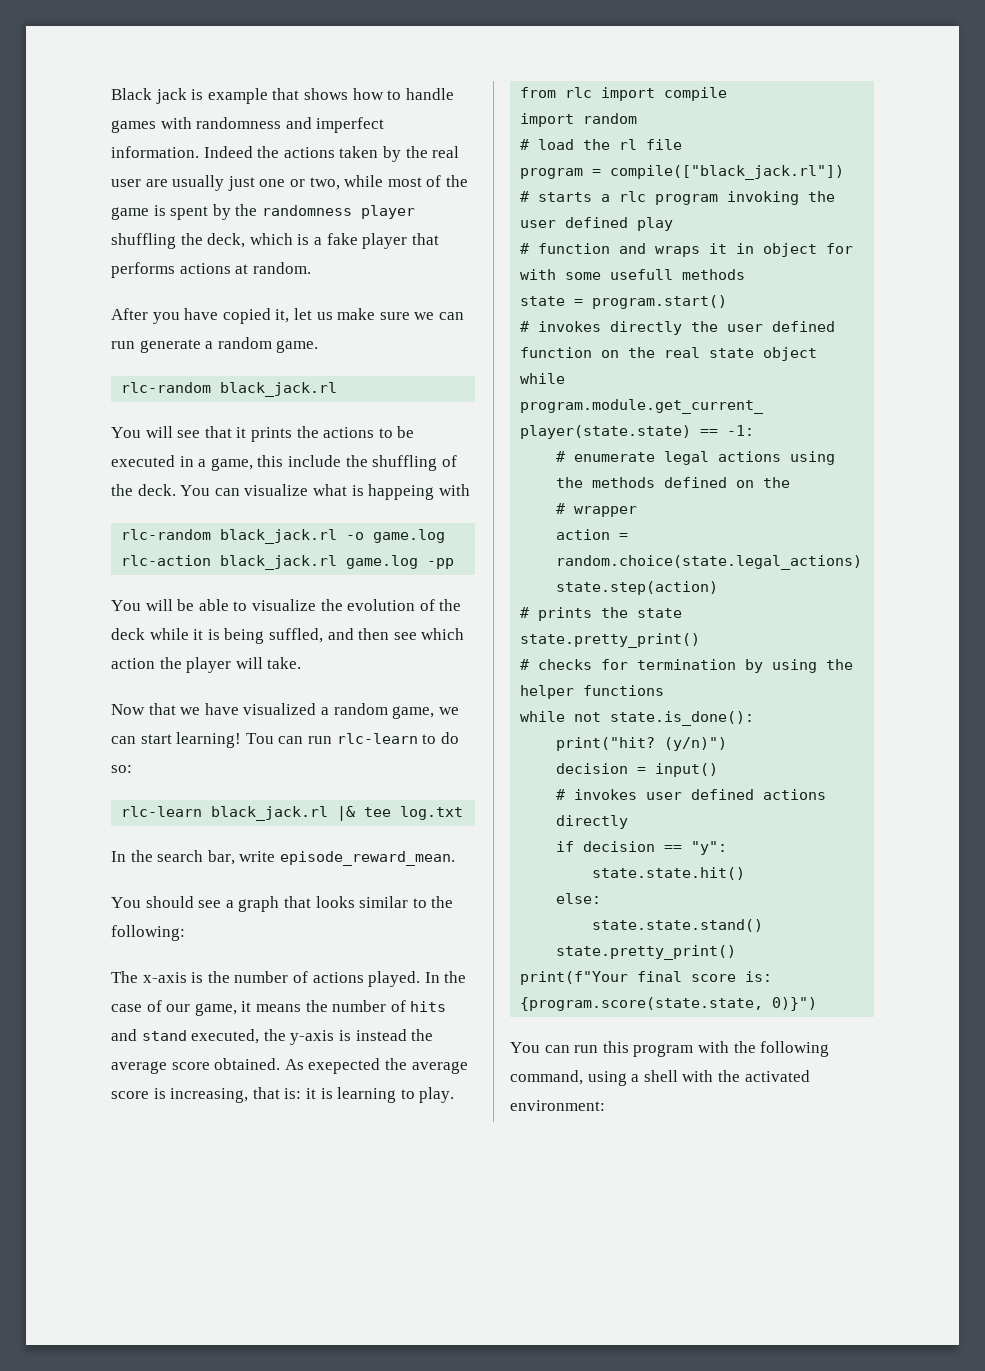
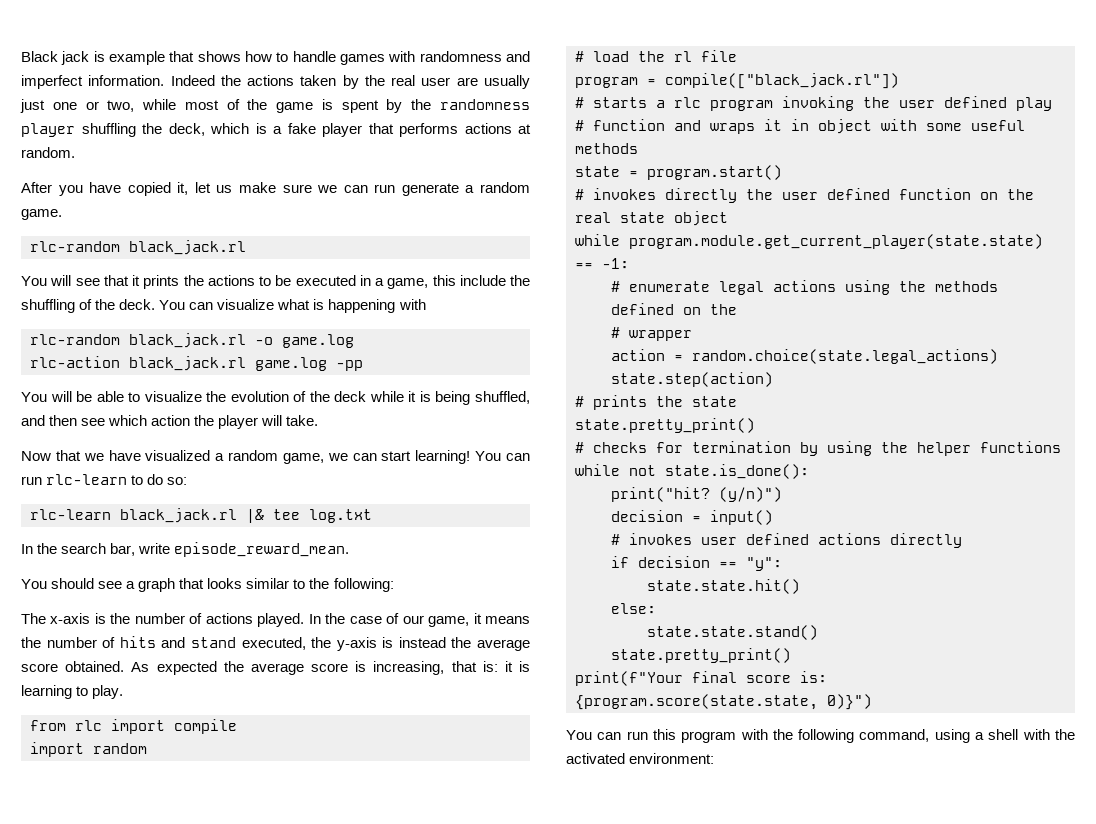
[368,484,435,500] happeing -> [328,299,396,313] happening
[268,628,323,643] suffled, -> [475,391,531,404] shuffled,
[245,733,274,744] Tou -> [475,451,502,461] You
[308,1058,381,1074] exepected -> [156,661,217,675] expected
[826,243,854,254] for -> (872, 126) none
[610,269,674,280] usefull -> [971,120,1025,131] useful

